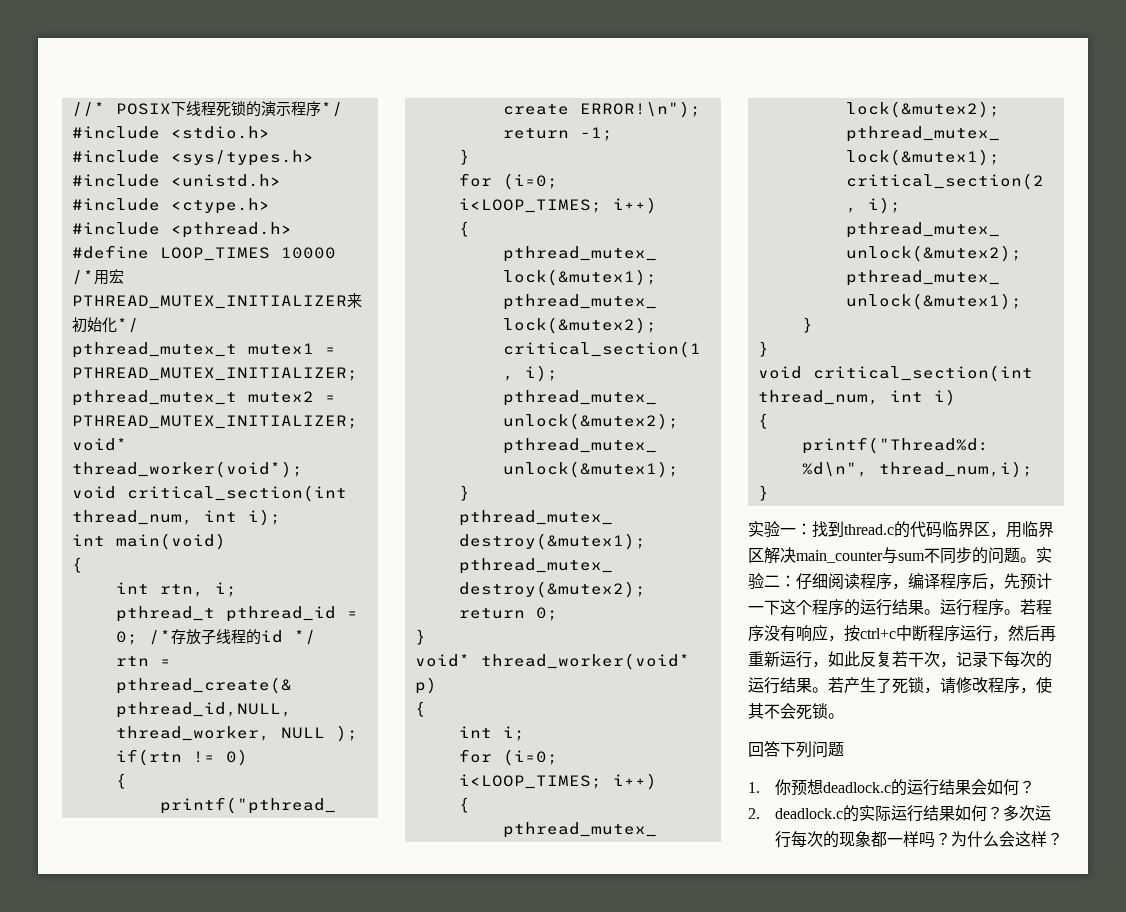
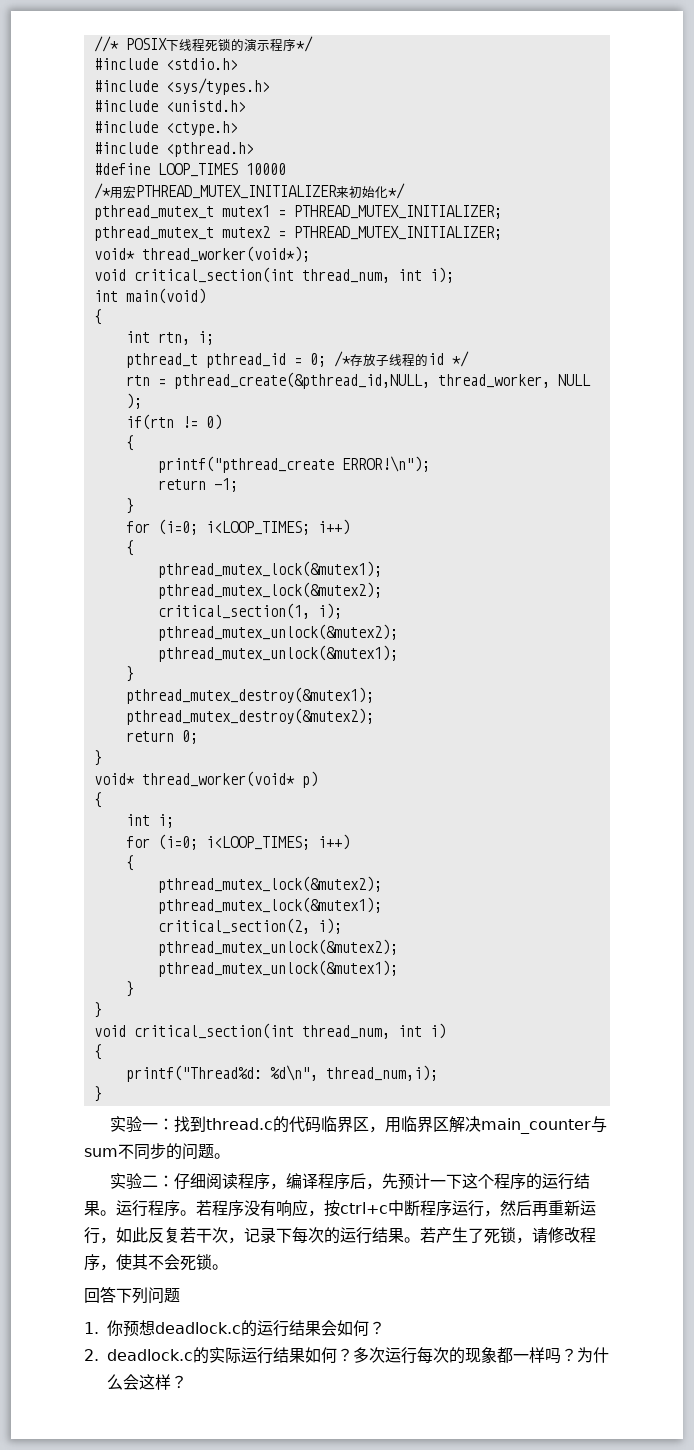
(1036, 560) none -> (230, 1156) //

